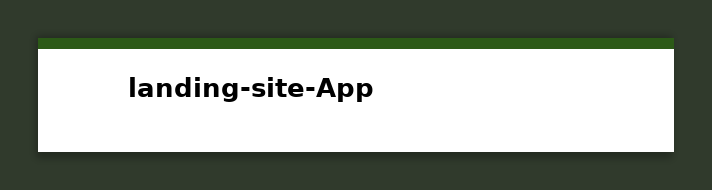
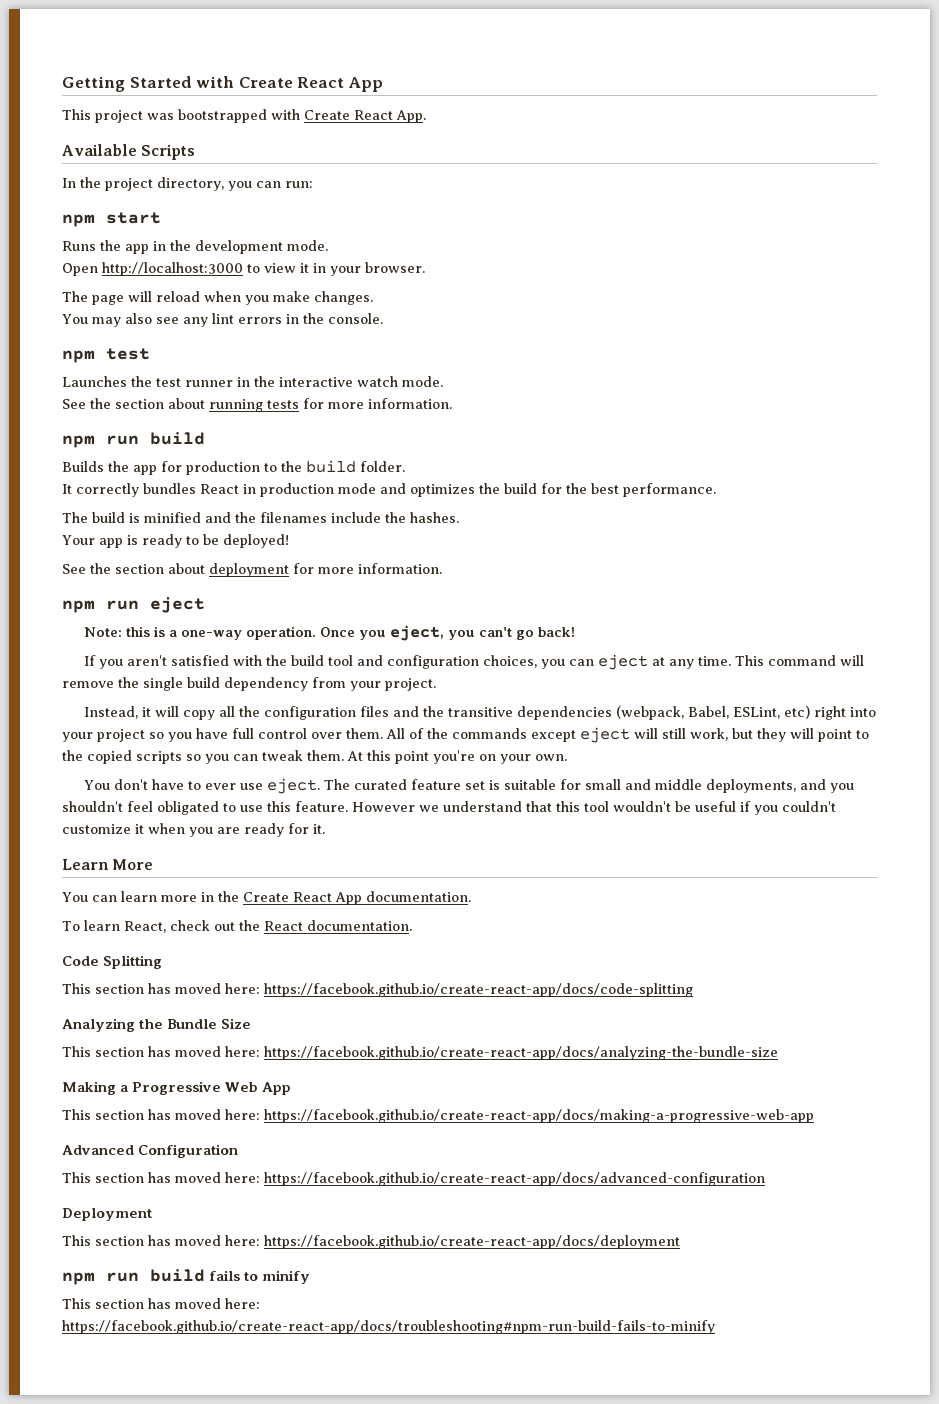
[128,77,374,102] landing-site-App -> [62,76,383,92] [62,109,426,123] [62,144,196,160] [62,177,313,191] [62,212,161,227] [62,240,328,254] [62,262,425,276] [62,291,373,305] [62,313,383,327] [62,348,150,363] [62,376,443,387] [62,398,452,412] [62,432,205,448] [62,460,405,475] [62,483,716,497] [62,512,459,523] [62,534,289,548] [62,563,442,577] [62,597,205,613] [84,625,576,641] [84,654,865,670] [62,677,436,691] [84,705,877,720] [62,727,869,743] [62,750,567,764] [84,778,855,794] [62,801,836,815] [62,823,325,837] [62,859,154,870] [62,891,471,905] [62,920,412,933] [62,955,163,969] [62,983,693,997] [62,1018,252,1032] [62,1046,778,1060] [62,1081,292,1095] [62,1109,814,1123] [62,1144,239,1158] [62,1172,765,1186] [62,1208,152,1221] [62,1235,680,1249] [62,1269,311,1285] [62,1298,260,1309] [62,1320,715,1334] Getting Started with Create React App // This project was bootstrapped with Create React App. // Available Scripts // In the project directory, you can run: // npm start // Runs the app in the development mode. // Open http://localhost:3000 to view it in your browser. // The page will reload when you make changes. // You may also see any lint errors in the console. // npm test // Launches the test runner in the interactive watch mode. // See the section about running tests for more information. // npm run build // Builds the app for production to the build folder. // It correctly bundles React in production mode and optimizes the build for the best performance. // The build is minified and the filenames include the hashes. // Your app is ready to be deployed! // See the section about deployment for more information. // npm run eject // Note: this is a one-way operation. Once you eject, you can't go back! // If you aren't satisfied with the build tool and configuration choices, you can eject at any time. This command will remove the single build dependency from your project. // Instead, it will copy all the configuration files and the transitive dependencies (webpack, Babel, ESLint, etc) right into your project so you have full control over them. All of the commands except eject will still work, but they will point to the copied scripts so you can tweak them. At this point you're on your own. // You don't have to ever use eject. The curated feature set is suitable for small and middle deployments, and you shouldn't feel obligated to use this feature. However we understand that this tool wouldn't be useful if you couldn't customize it when you are ready for it. // Learn More // You can learn more in the Create React App documentation. // To learn React, check out the React documentation. // Code Splitting // This section has moved here: https://facebook.github.io/create-react-app/docs/code-splitting // Analyzing the Bundle Size // This section has moved here: https://facebook.github.io/create-react-app/docs/analyzing-the-bundle-size // Making a Progressive Web App // This section has moved here: https://facebook.github.io/create-react-app/docs/making-a-progressive-web-app // Advanced Configuration // This section has moved here: https://facebook.github.io/create-react-app/docs/advanced-configuration // Deployment // This section has moved here: https://facebook.github.io/create-react-app/docs/deployment // npm run build fails to minify // This section has moved here: https://facebook.github.io/create-react-app/docs/troubleshooting#npm-run-build-fails-to-minify

